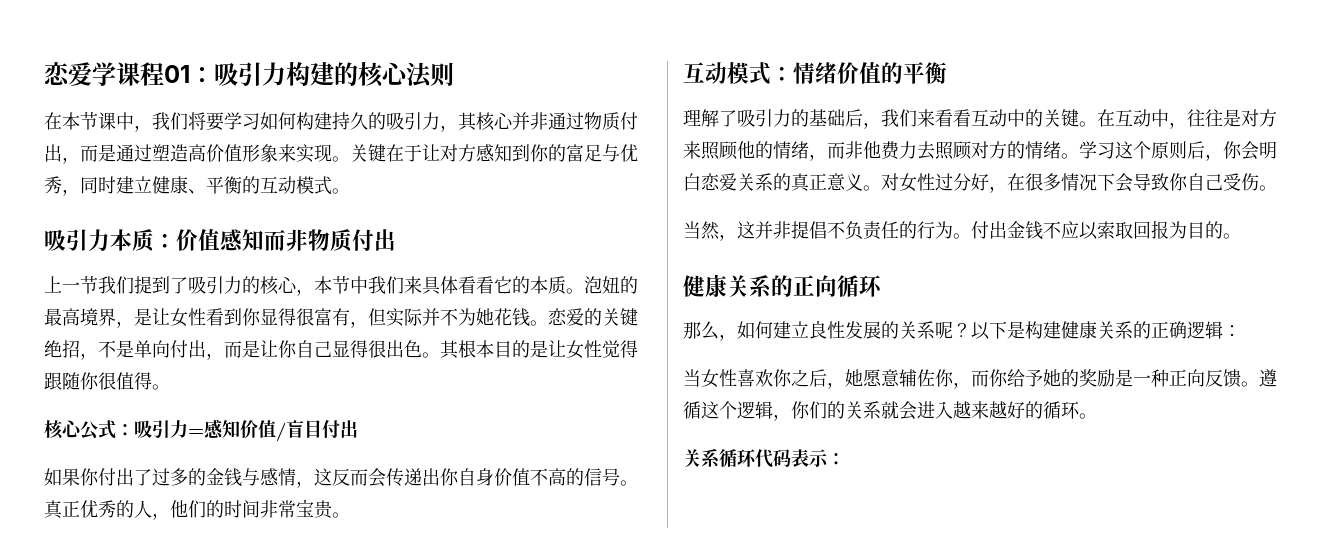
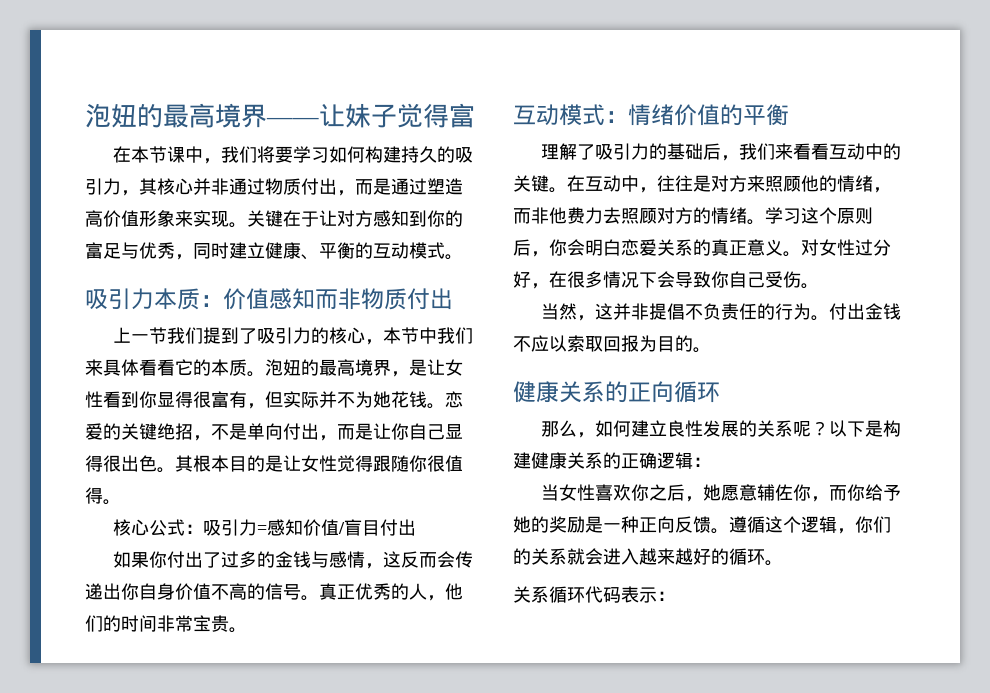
[44,62,454,88] 恋爱学课程01：吸引力构建的核心法则 -> [85,103,475,128] 泡妞的最高境界——让妹子觉得富

